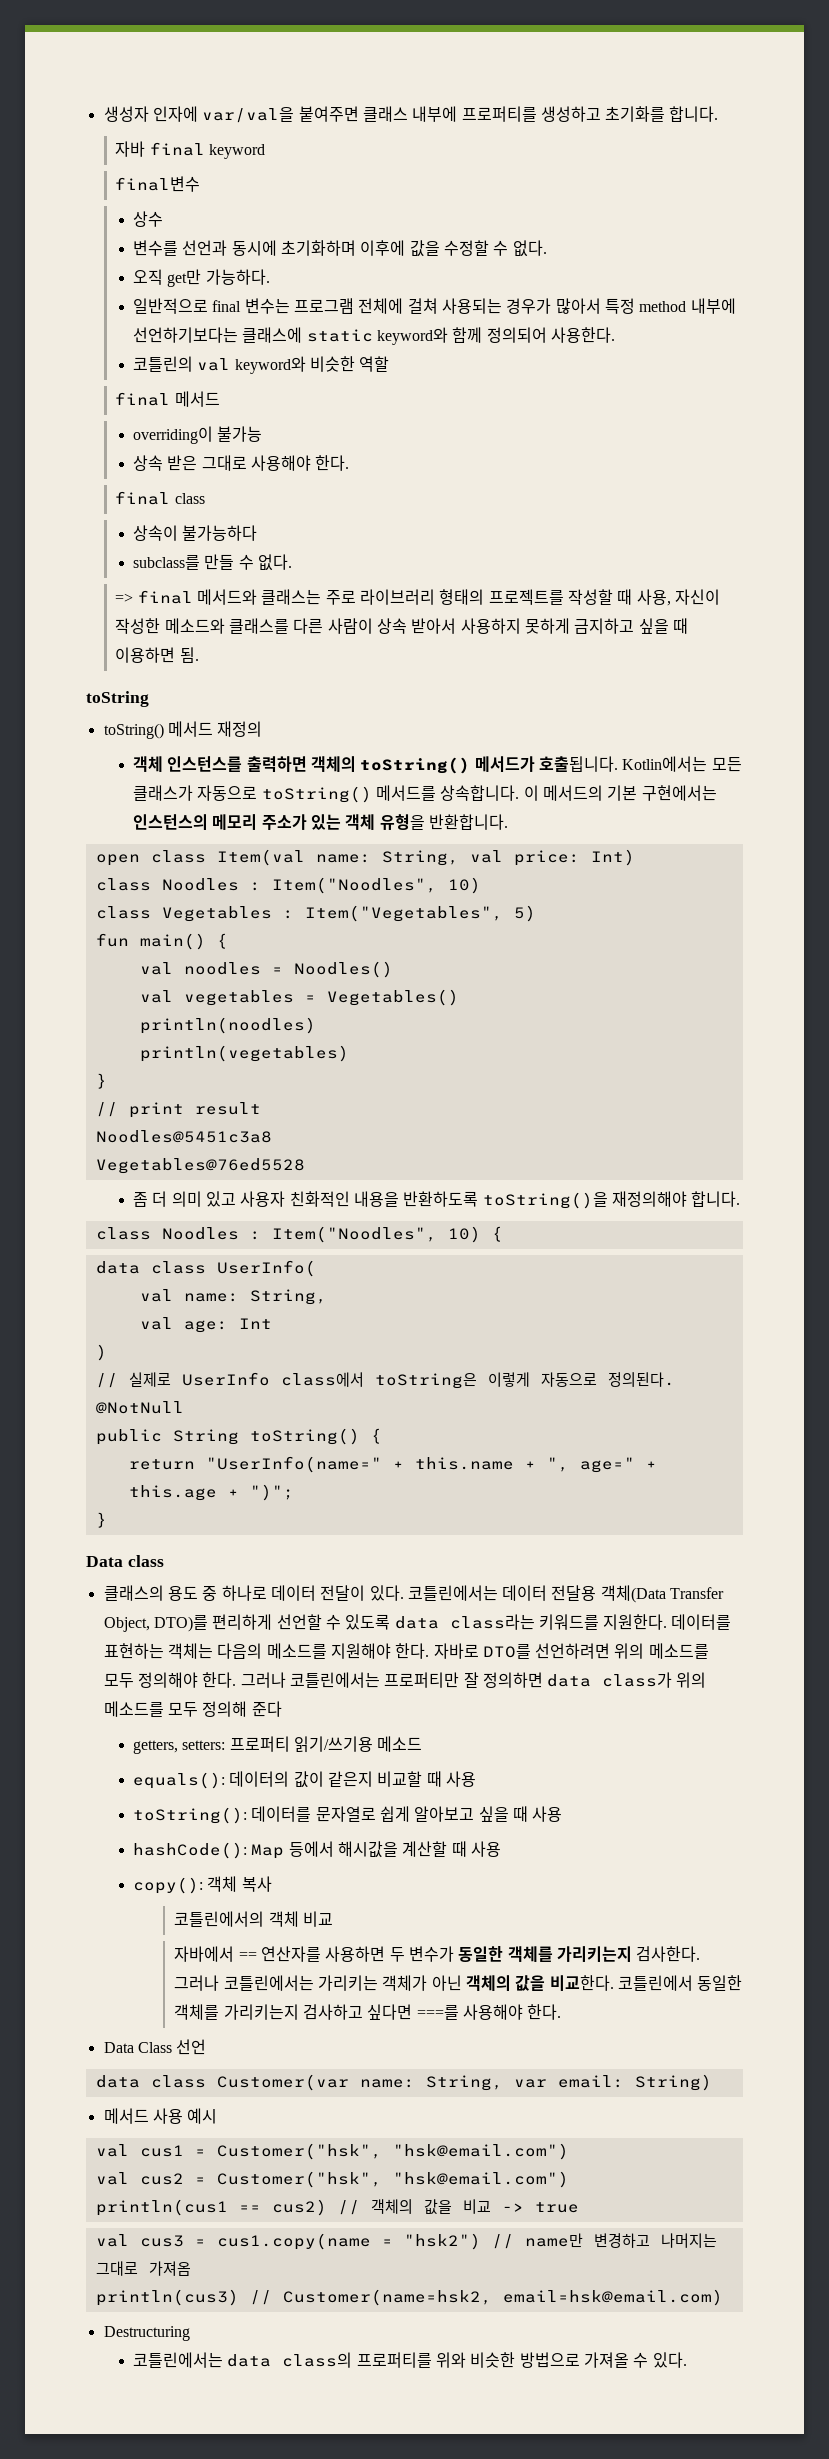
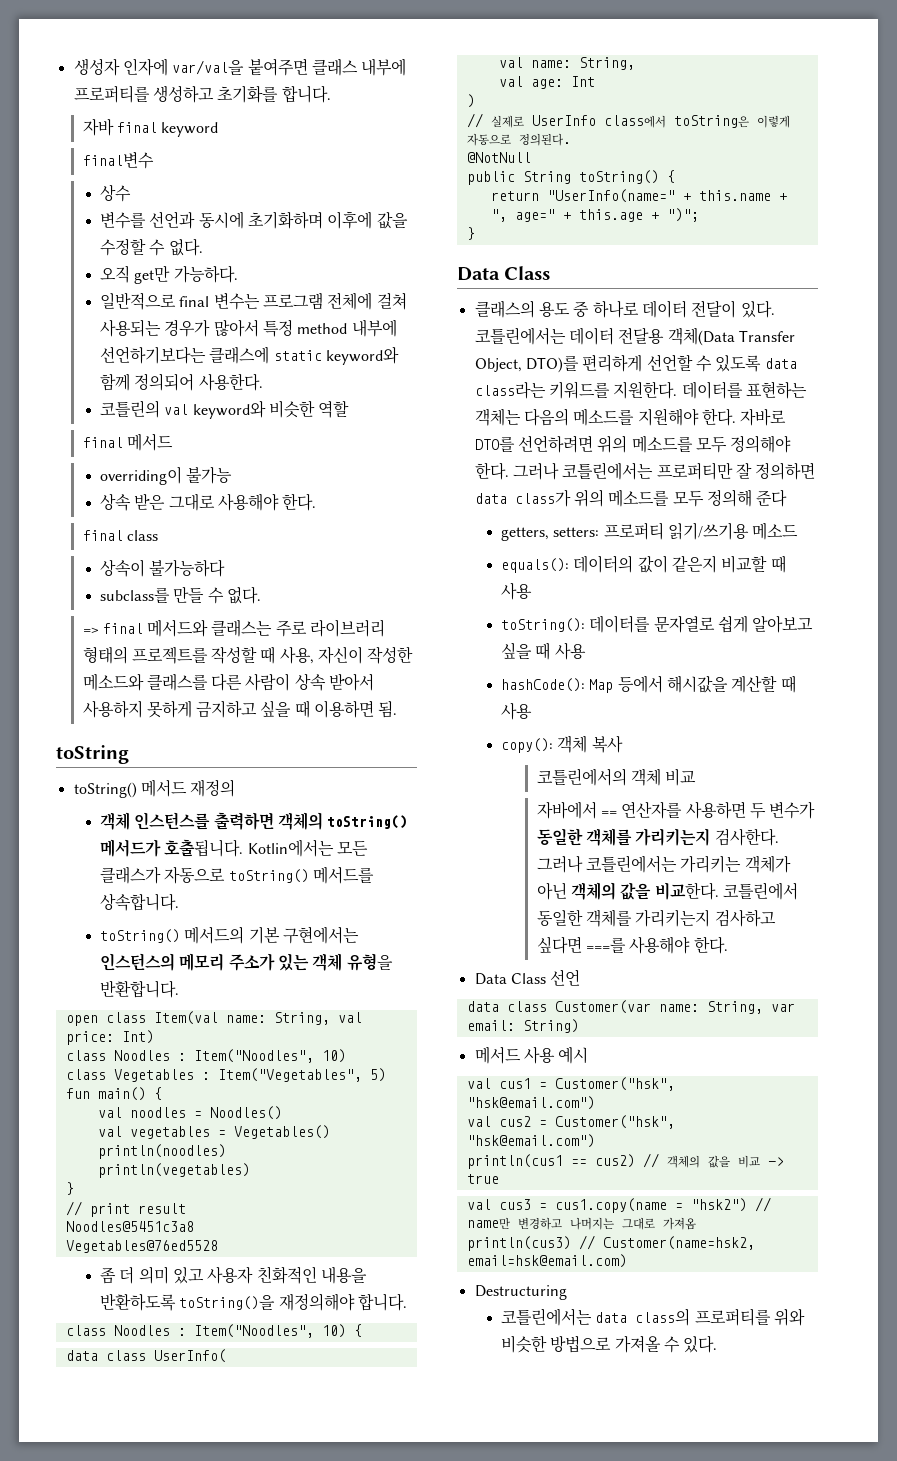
[523,785,539,801] 이 -> [100,929,181,943] // toString()
[127,1555,164,1567] class -> [504,266,551,280] Class

